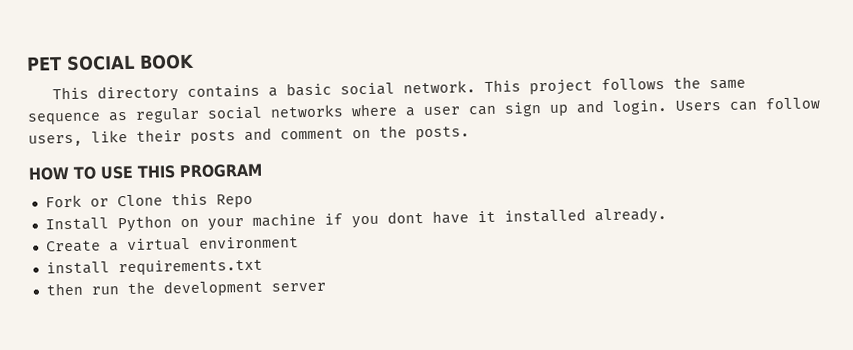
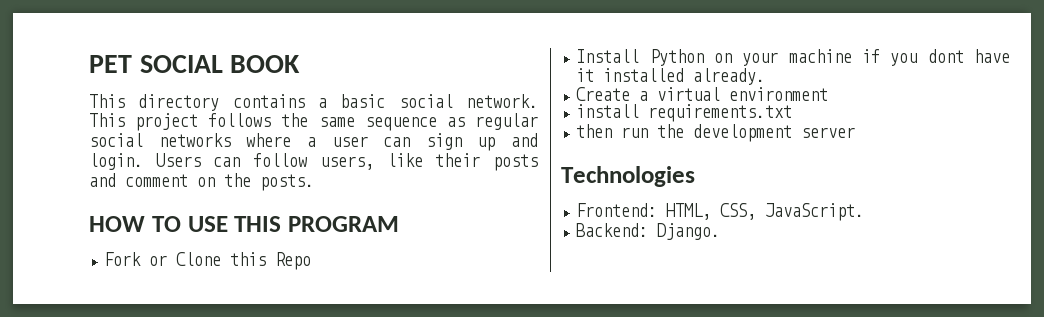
(326, 287) none -> [561,166,695,187] [576,203,865,221] [576,223,721,240] // Technologies // Frontend: HTML, CSS, JavaScript. // Backend: Django.

